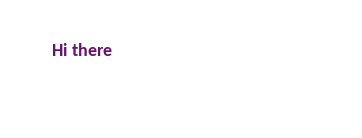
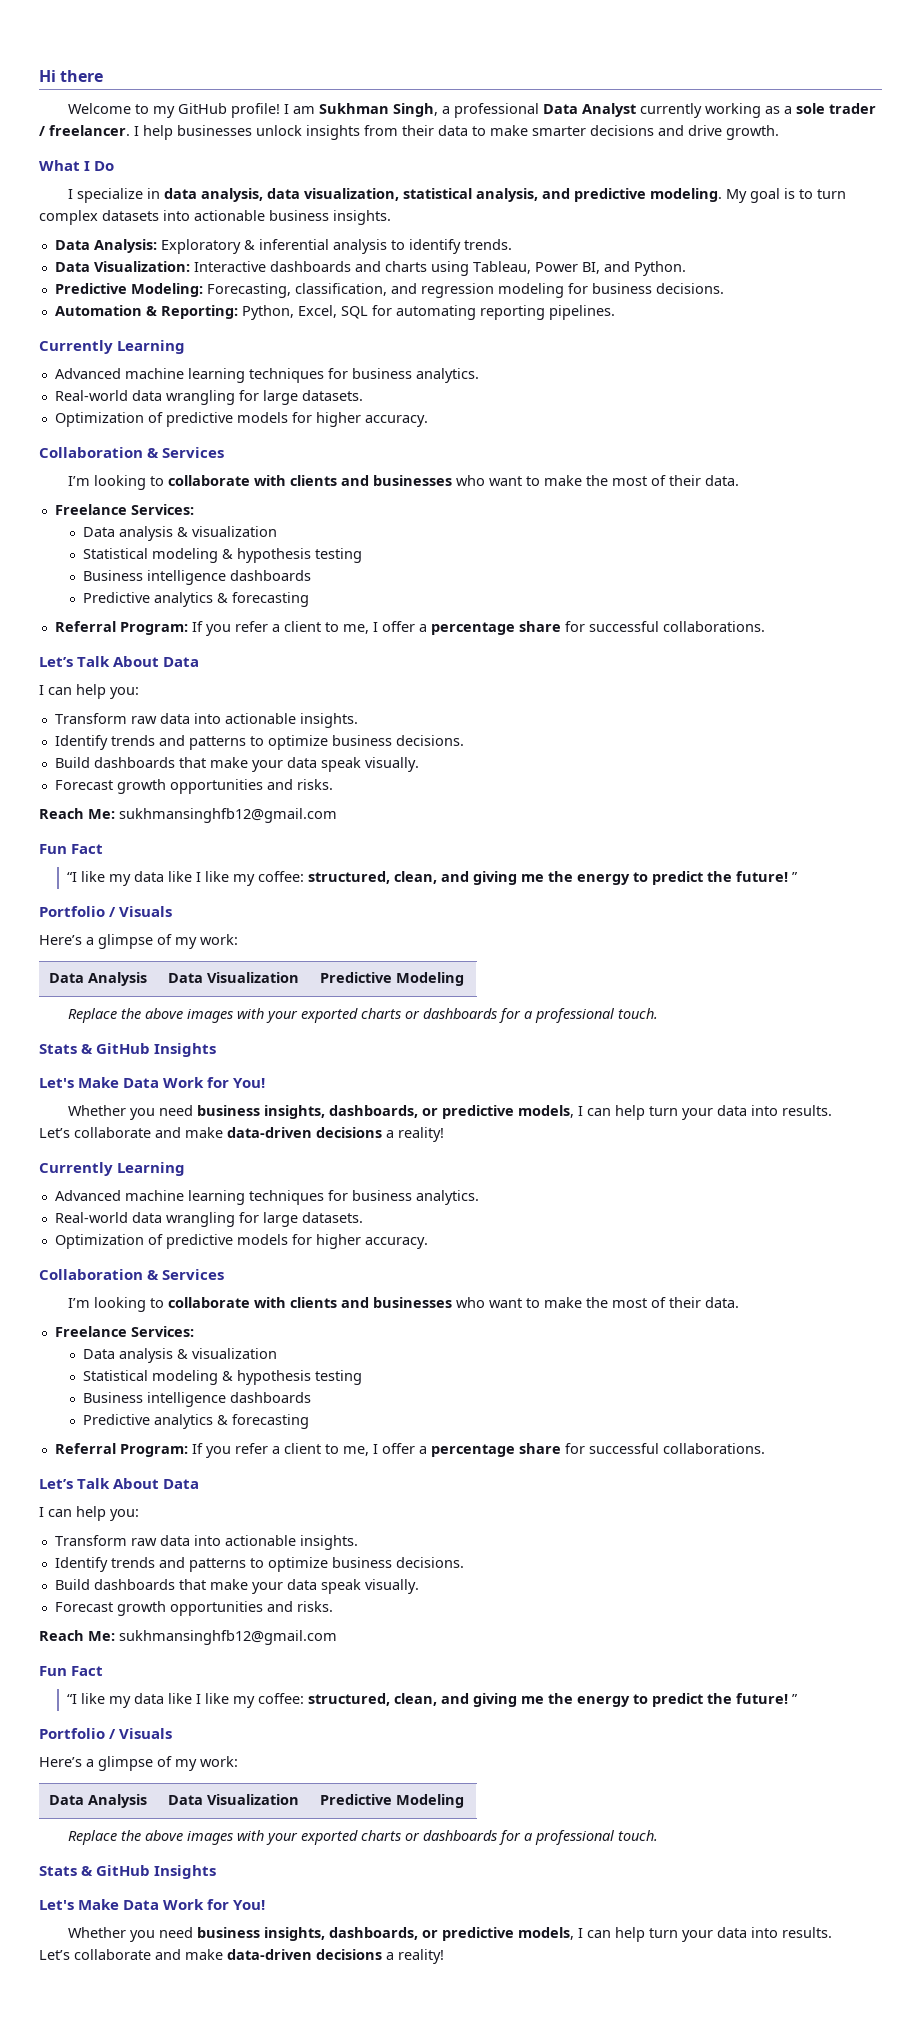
(112, 49) none -> [67,103,876,118] [39,125,779,140] [39,160,115,171] [67,188,846,203] [39,210,391,225] [54,239,512,254] [54,261,686,276] [54,283,724,298] [54,305,615,320] [39,340,186,354] [54,368,479,383] [54,390,363,405] [54,412,428,427] [39,447,225,458] [67,475,739,490] [54,504,194,515] [82,526,277,541] [82,548,362,563] [82,570,311,585] [82,592,309,607] [54,621,765,636] [39,656,200,667] [39,684,139,699] [54,713,358,728] [54,735,464,750] [54,757,419,772] [54,779,333,794] [39,808,337,823] [39,844,104,854] [66,871,798,886] [39,906,173,917] [39,934,238,949] [48,972,147,986] [167,972,299,983] [319,972,464,986] [67,1008,658,1023] [39,1043,217,1057] [39,1077,266,1088] [67,1105,832,1120] [39,1127,444,1142] [39,1162,186,1176] [54,1190,479,1205] [54,1212,363,1227] [54,1234,428,1249] [39,1269,225,1280] [67,1297,739,1312] [54,1326,194,1337] [82,1348,277,1363] [82,1370,362,1385] [82,1392,311,1407] [82,1414,309,1429] [54,1443,765,1458] [39,1478,200,1489] [39,1506,139,1521] [54,1535,358,1550] [54,1557,464,1572] [54,1579,419,1594] [54,1601,333,1616] [39,1630,337,1645] [39,1666,104,1676] [66,1693,798,1708] [39,1728,173,1739] [39,1756,238,1771] [48,1794,147,1808] [167,1794,299,1805] [319,1794,464,1808] [67,1830,658,1845] [39,1865,217,1879] [39,1899,266,1910] [67,1927,832,1942] [39,1949,444,1964] // Welcome to my GitHub profile! I am Sukhman Singh, a professional Data Analyst currently working as a sole trader / freelancer. I help businesses unlock insights from their data to make smarter decisions and drive growth. // What I Do // I specialize in data analysis, data visualization, statistical analysis, and predictive modeling. My goal is to turn complex datasets into actionable business insights. // Data Analysis: Exploratory & inferential analysis to identify trends. // Data Visualization: Interactive dashboards and charts using Tableau, Power BI, and Python. // Predictive Modeling: Forecasting, classification, and regression modeling for business decisions. // Automation & Reporting: Python, Excel, SQL for automating reporting pipelines. // Currently Learning // Advanced machine learning techniques for business analytics. // Real-world data wrangling for large datasets. // Optimization of predictive models for higher accuracy. // Collaboration & Services // I’m looking to collaborate with clients and businesses who want to make the most of their data. // Freelance Services: // Data analysis & visualization // Statistical modeling & hypothesis testing // Business intelligence dashboards // Predictive analytics & forecasting // Referral Program: If you refer a client to me, I offer a percentage share for successful collaborations. // Let’s Talk About Data // I can help you: // Transform raw data into actionable insights. // Identify trends and patterns to optimize business decisions. // Build dashboards that make your data speak visually. // Forecast growth opportunities and risks. // Reach Me: sukhmansinghfb12@gmail.com // Fun Fact // “I like my data like I like my coffee: structured, clean, and giving me the energy to predict the future! ” // Portfolio / Visuals // Here’s a glimpse of my work: // Data Analysis | Data Visualization | Predictive Modeling // Replace the above images with your exported charts or dashboards for a professional touch. // Stats & GitHub Insights // Let's Make Data Work for You! // Whether you need business insights, dashboards, or predictive models, I can help turn your data into results. // Let’s collaborate and make data-driven decisions a reality! // Currently Learning // Advanced machine learning techniques for business analytics. // Real-world data wrangling for large datasets. // Optimization of predictive models for higher accuracy. // Collaboration & Services // I’m looking to collaborate with clients and businesses who want to make the most of their data. // Freelance Services: // Data analysis & visualization // Statistical modeling & hypothesis testing // Business intelligence dashboards // Predictive analytics & forecasting // Referral Program: If you refer a client to me, I offer a percentage share for successful collaborations. // Let’s Talk About Data // I can help you: // Transform raw data into actionable insights. // Identify trends and patterns to optimize business decisions. // Build dashboards that make your data speak visually. // Forecast growth opportunities and risks. // Reach Me: sukhmansinghfb12@gmail.com // Fun Fact // “I like my data like I like my coffee: structured, clean, and giving me the energy to predict the future! ” // Portfolio / Visuals // Here’s a glimpse of my work: // Data Analysis | Data Visualization | Predictive Modeling // Replace the above images with your exported charts or dashboards for a professional touch. // Stats & GitHub Insights // Let's Make Data Work for You! // Whether you need business insights, dashboards, or predictive models, I can help turn your data into results. // Let’s collaborate and make data-driven decisions a reality!

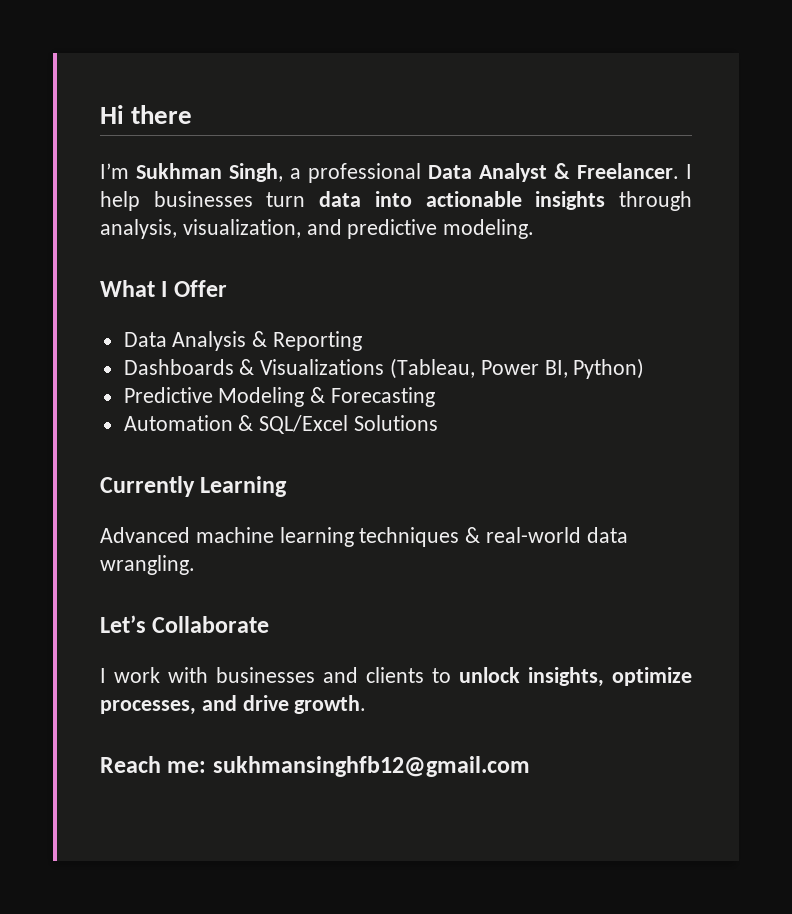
[67,103,315,118] Welcome to my GitHub profile! I am -> [100,163,129,179] I’m
[639,103,876,118] [39,125,779,140] [39,160,115,171] [67,188,846,203] [39,210,391,225] [54,239,512,254] [54,261,686,276] [54,283,724,298] [54,305,615,320] [39,340,186,354] [54,368,479,383] [54,390,363,405] [54,412,428,427] [39,447,225,458] [67,475,739,490] [54,504,194,515] [82,526,277,541] [82,548,362,563] [82,570,311,585] [82,592,309,607] [54,621,765,636] [39,656,200,667] [39,684,139,699] [54,713,358,728] [54,735,464,750] [54,757,419,772] [54,779,333,794] [39,808,337,823] [39,844,104,854] [66,871,798,886] [39,906,173,917] [39,934,238,949] [48,972,147,986] [167,972,299,983] [319,972,464,986] [67,1008,658,1023] [39,1043,217,1057] [39,1077,266,1088] [67,1105,832,1120] [39,1127,444,1142] [39,1162,186,1176] [54,1190,479,1205] [54,1212,363,1227] [54,1234,428,1249] [39,1269,225,1280] [67,1297,739,1312] [54,1326,194,1337] [82,1348,277,1363] [82,1370,362,1385] [82,1392,311,1407] [82,1414,309,1429] [54,1443,765,1458] [39,1478,200,1489] [39,1506,139,1521] [54,1535,358,1550] [54,1557,464,1572] [54,1579,419,1594] [54,1601,333,1616] [39,1630,337,1645] [39,1666,104,1676] [66,1693,798,1708] [39,1728,173,1739] [39,1756,238,1771] [48,1794,147,1808] [167,1794,299,1805] [319,1794,464,1808] [67,1830,658,1845] [39,1865,217,1879] [39,1899,266,1910] [67,1927,832,1942] [39,1949,444,1964] currently working as a sole trader / freelancer. I help businesses unlock insights from their data to make smarter decisions and drive growth. // What I Do // I specialize in data analysis, data visualization, statistical analysis, and predictive modeling. My goal is to turn complex datasets into actionable business insights. // Data Analysis: Exploratory & inferential analysis to identify trends. // Data Visualization: Interactive dashboards and charts using Tableau, Power BI, and Python. // Predictive Modeling: Forecasting, classification, and regression modeling for business decisions. // Automation & Reporting: Python, Excel, SQL for automating reporting pipelines. // Currently Learning // Advanced machine learning techniques for business analytics. // Real-world data wrangling for large datasets. // Optimization of predictive models for higher accuracy. // Collaboration & Services // I’m looking to collaborate with clients and businesses who want to make the most of their data. // Freelance Services: // Data analysis & visualization // Statistical modeling & hypothesis testing // Business intelligence dashboards // Predictive analytics & forecasting // Referral Program: If you refer a client to me, I offer a percentage share for successful collaborations. // Let’s Talk About Data // I can help you: // Transform raw data into actionable insights. // Identify trends and patterns to optimize business decisions. // Build dashboards that make your data speak visually. // Forecast growth opportunities and risks. // Reach Me: sukhmansinghfb12@gmail.com // Fun Fact // “I like my data like I like my coffee: structured, clean, and giving me the energy to predict the future! ” // Portfolio / Visuals // Here’s a glimpse of my work: // Data Analysis | Data Visualization | Predictive Modeling // Replace the above images with your exported charts or dashboards for a professional touch. // Stats & GitHub Insights // Let's Make Data Work for You! // Whether you need business insights, dashboards, or predictive models, I can help turn your data into results. // Let’s collaborate and make data-driven decisions a reality! // Currently Learning // Advanced machine learning techniques for business analytics. // Real-world data wrangling for large datasets. // Optimization of predictive models for higher accuracy. // Collaboration & Services // I’m looking to collaborate with clients and businesses who want to make the most of their data. // Freelance Services: // Data analysis & visualization // Statistical modeling & hypothesis testing // Business intelligence dashboards // Predictive analytics & forecasting // Referral Program: If you refer a client to me, I offer a percentage share for successful collaborations. // Let’s Talk About Data // I can help you: // Transform raw data into actionable insights. // Identify trends and patterns to optimize business decisions. // Build dashboards that make your data speak visually. // Forecast growth opportunities and risks. // Reach Me: sukhmansinghfb12@gmail.com // Fun Fact // “I like my data like I like my coffee: structured, clean, and giving me the energy to predict the future! ” // Portfolio / Visuals // Here’s a glimpse of my work: // Data Analysis | Data Visualization | Predictive Modeling // Replace the above images with your exported charts or dashboards for a professional touch. // Stats & GitHub Insights // Let's Make Data Work for You! // Whether you need business insights, dashboards, or predictive models, I can help turn your data into results. // Let’s collaborate and make data-driven decisions a reality! -> [554,163,692,179] [100,191,692,211] [100,219,535,239] [100,280,227,297] [123,331,363,351] [123,358,645,379] [123,387,436,407] [123,415,439,434] [100,476,288,497] [100,527,628,547] [100,555,195,575] [100,615,270,633] [100,667,692,687] [100,695,367,715] [100,756,530,777] & Freelancer. I help businesses turn data into actionable insights through analysis, visualization, and predictive modeling. // What I Offer // Data Analysis & Reporting // Dashboards & Visualizations (Tableau, Power BI, Python) // Predictive Modeling & Forecasting // Automation & SQL/Excel Solutions // Currently Learning // Advanced machine learning techniques & real-world data wrangling. // Let’s Collaborate // I work with businesses and clients to unlock insights, optimize processes, and drive growth. // Reach me: sukhmansinghfb12@gmail.com

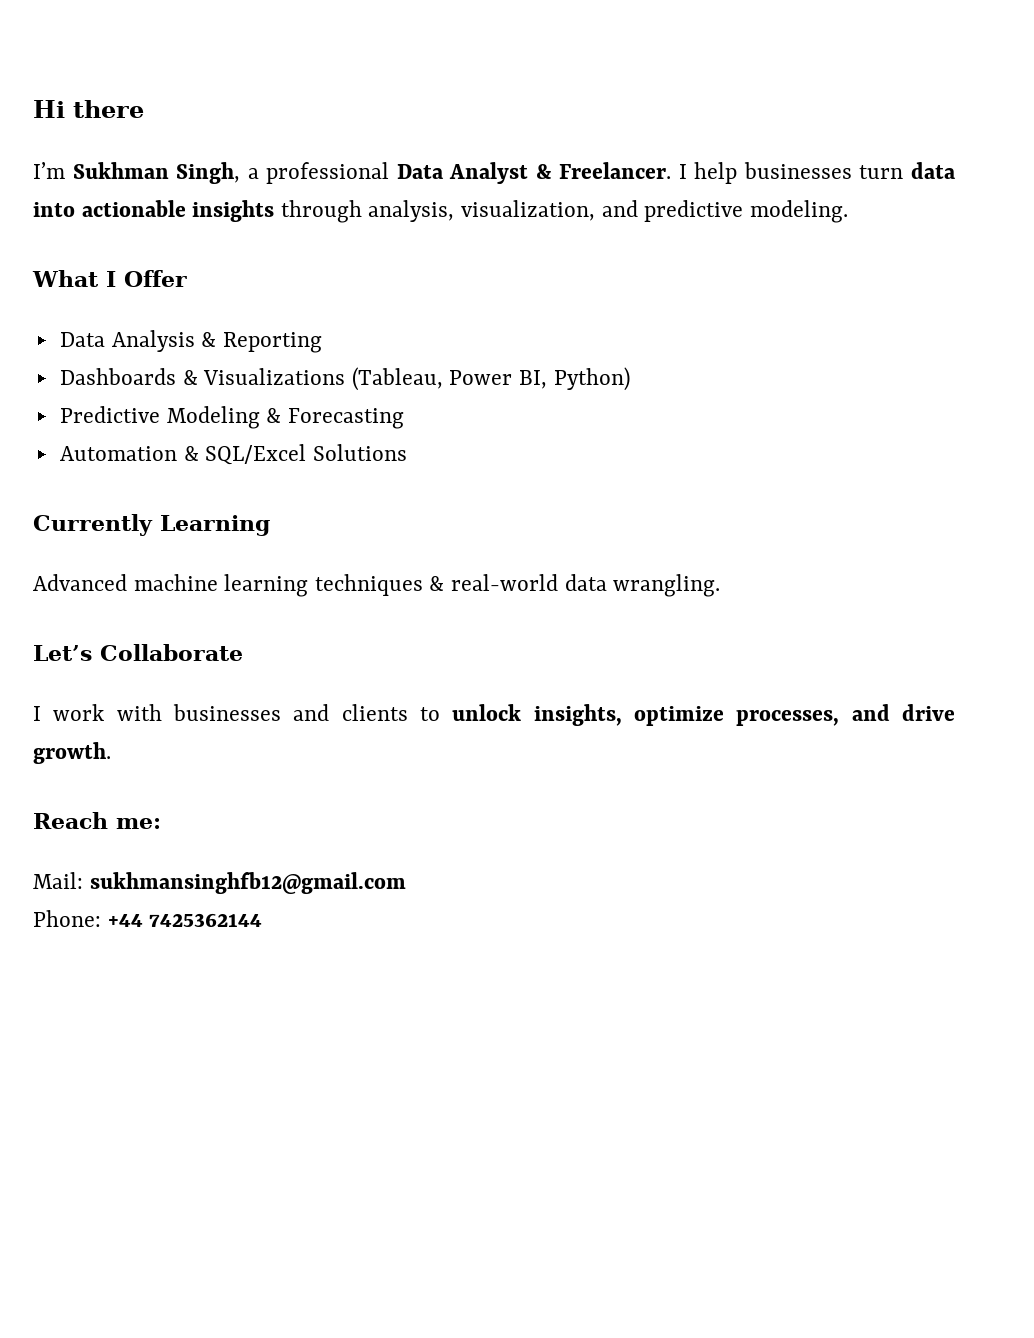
(207, 767) none -> [33,872,83,889] // Mail:
(530, 766) none -> [33,910,263,927] // Phone: +44 7425362144

